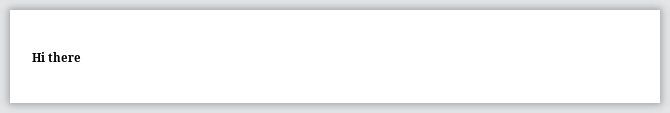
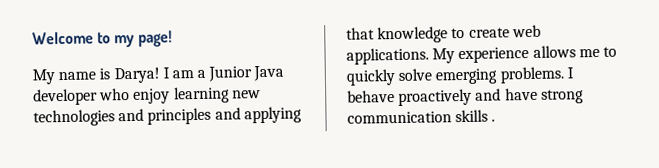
[32,52,82,62] Hi there -> [32,30,172,48] [32,65,285,85] [33,86,261,106] [33,106,302,127] [346,24,541,44] [346,45,617,65] [346,66,574,86] [347,87,584,106] [347,109,496,124] Welcome to my page! // My name is Darya! I am a Junior Java developer who enjoy learning new technologies and principles and applying that knowledge to create web applications. My experience allows me to quickly solve emerging problems. I behave proactively and have strong communication skills .

